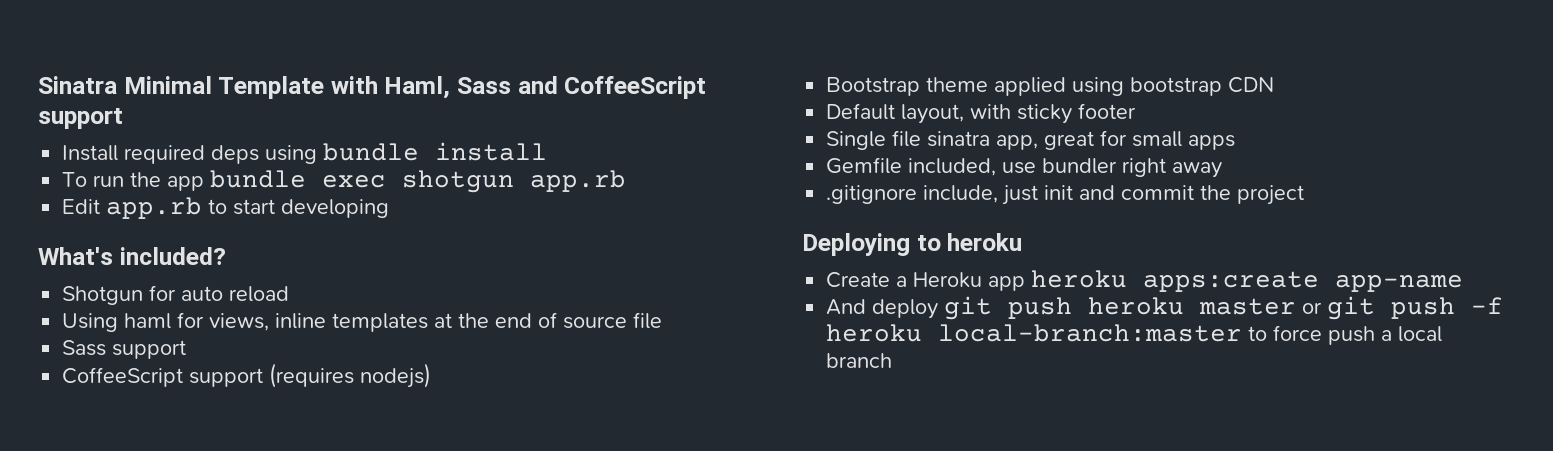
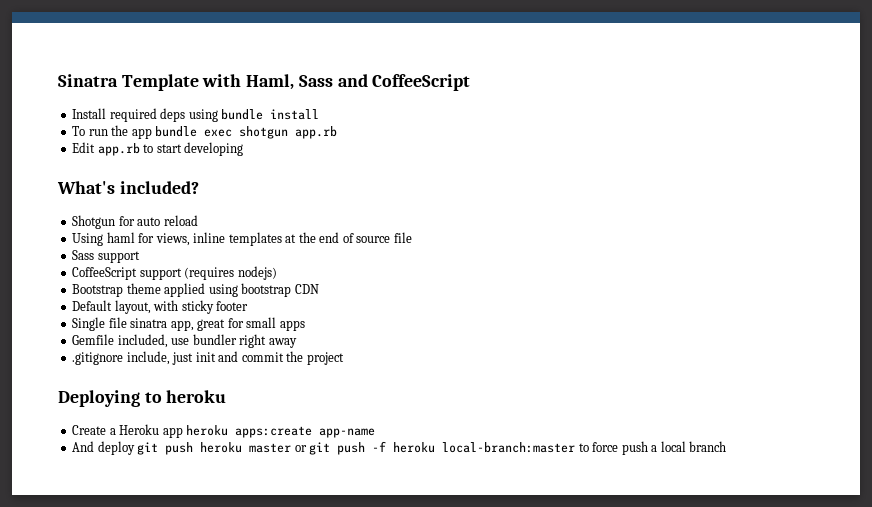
[123,76,212,94] Minimal -> (118, 80) none
[38,108,123,129] support -> (471, 82) none

